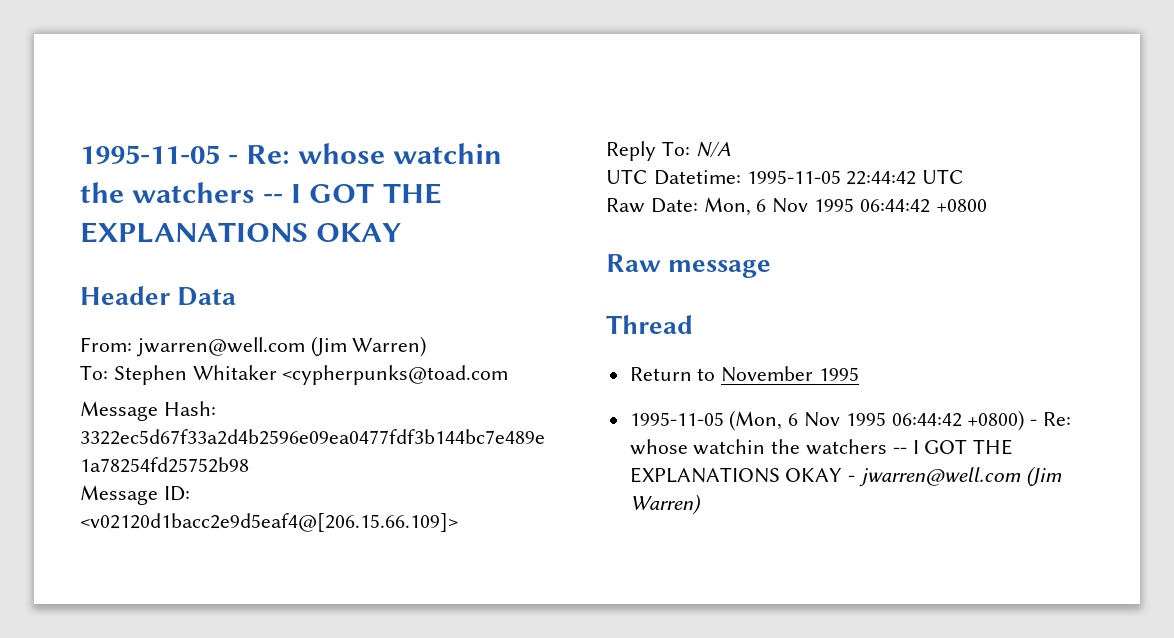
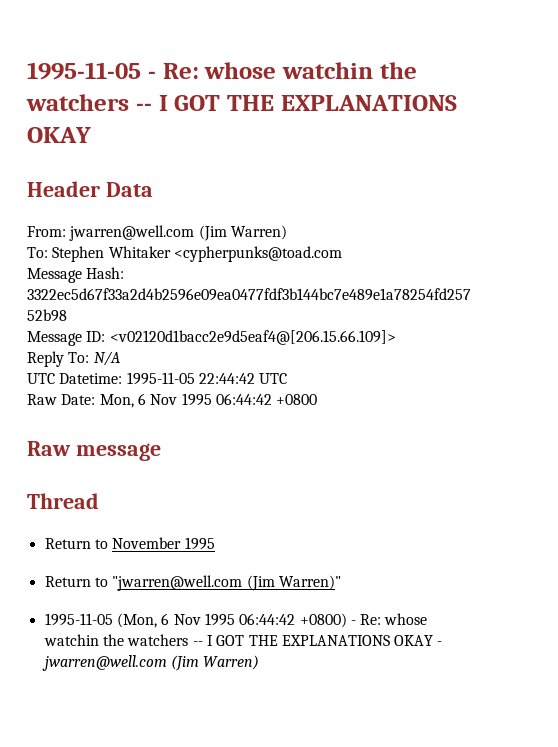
(860, 374) none -> [44,575,341,591] // Return to "jwarren@well.com (Jim Warren)"

